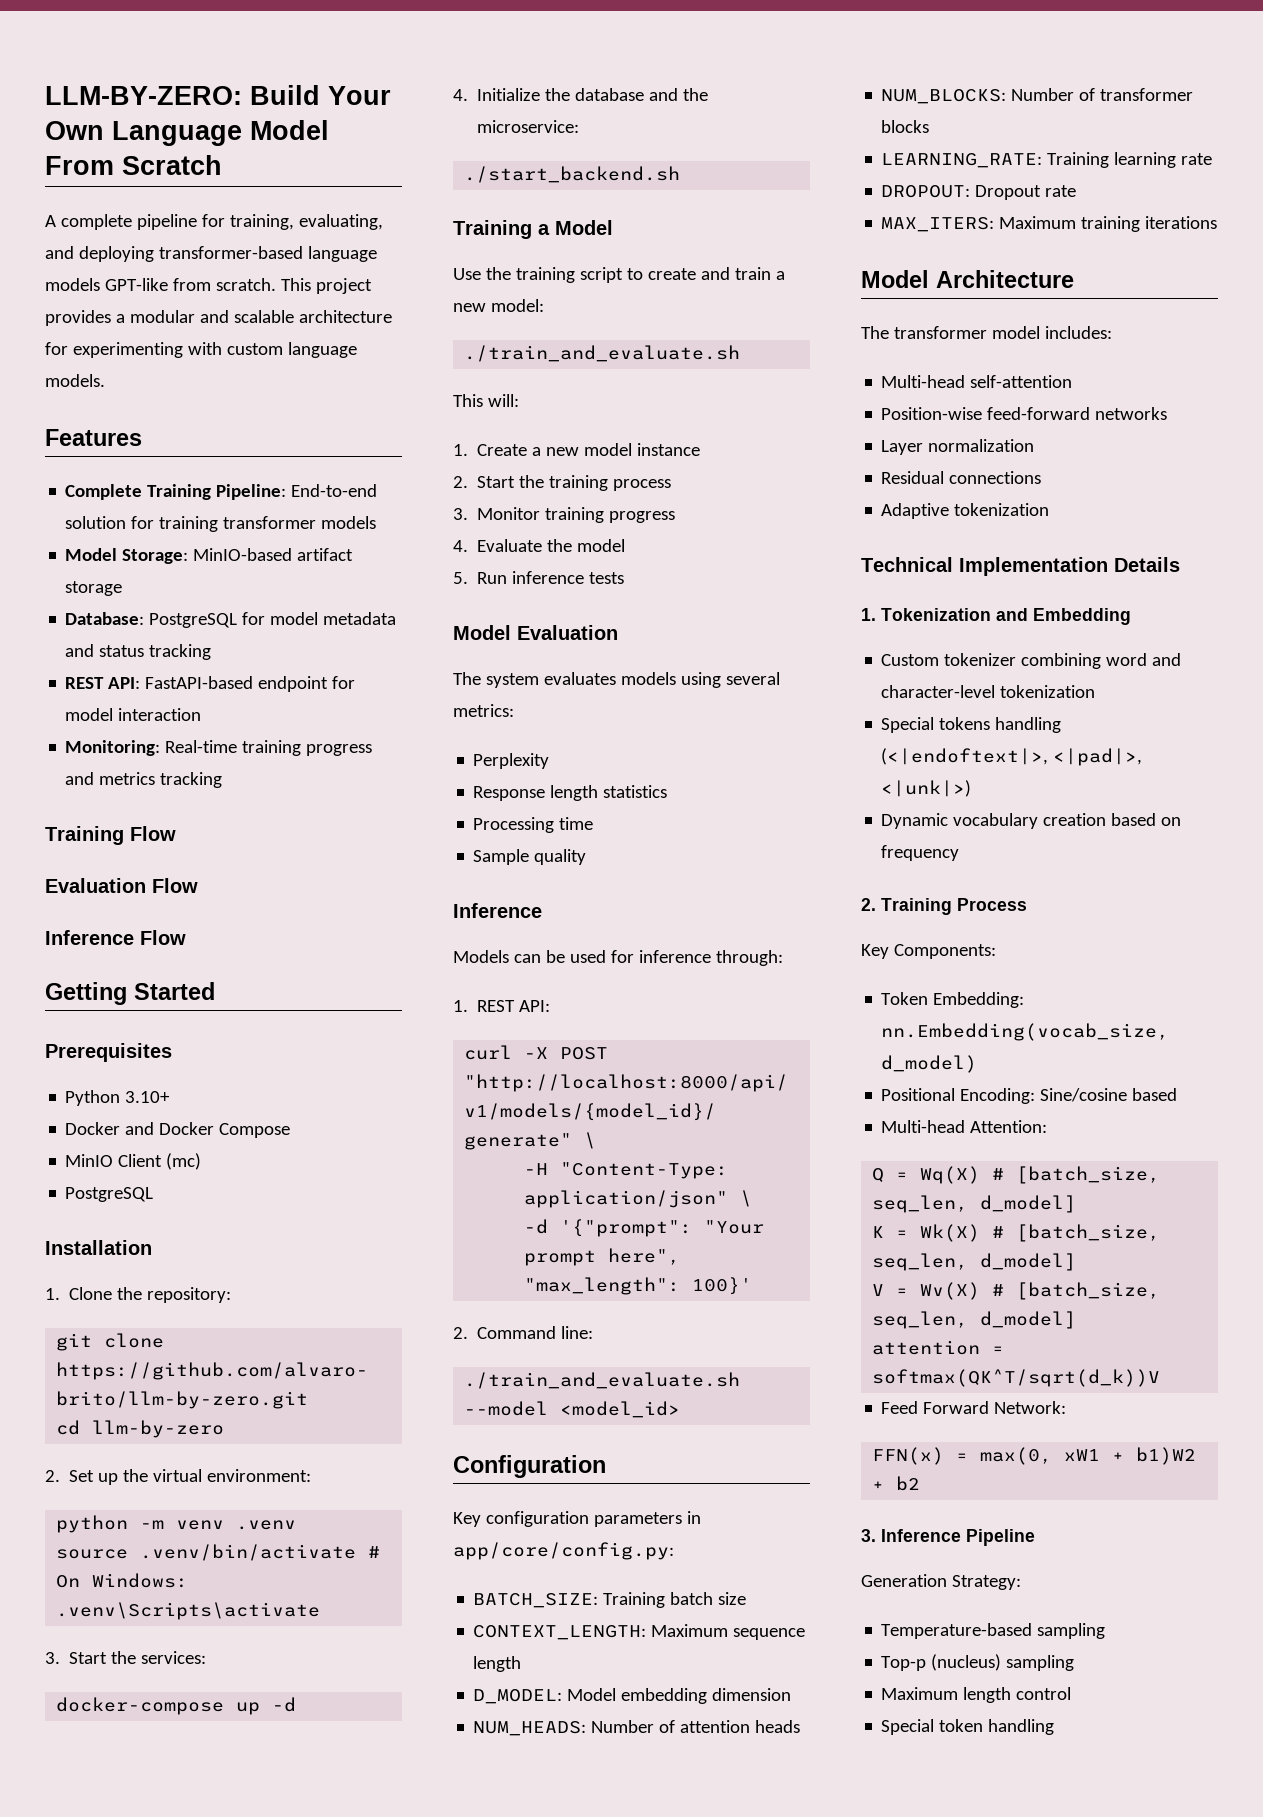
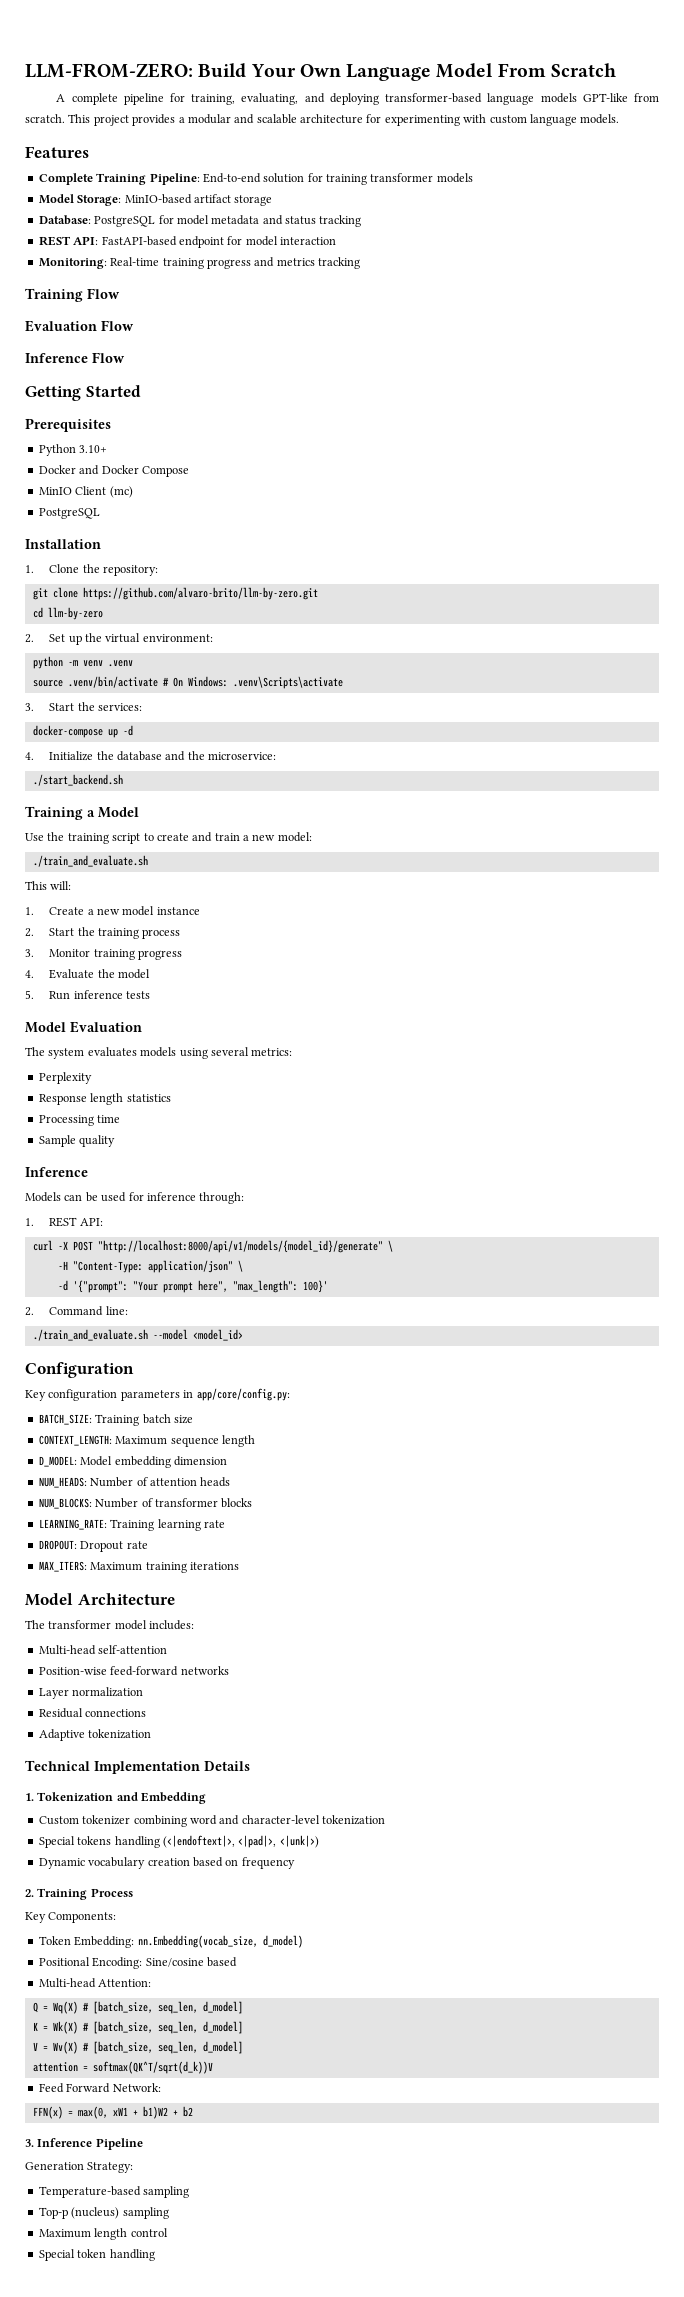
[45,86,242,105] LLM-BY-ZERO: -> [25,63,193,78] LLM-FROM-ZERO:

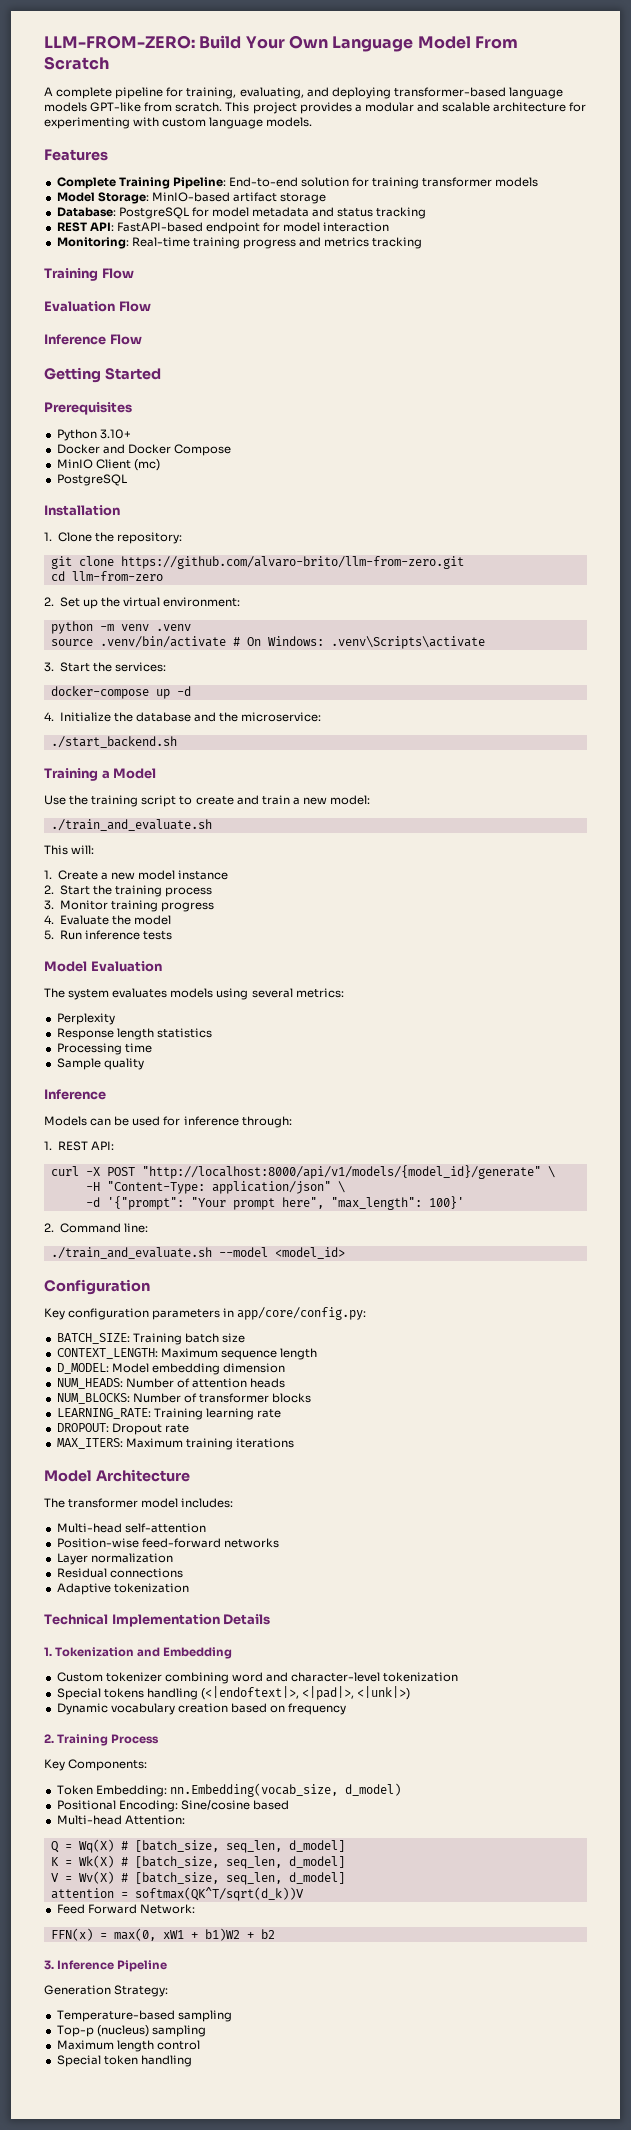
[82,587,318,600] https://github.com/alvaro-brito/llm-by-zero.git -> [120,556,464,569] https://github.com/alvaro-brito/llm-from-zero.git
[47,607,103,620] llm-by-zero -> [71,571,163,581] llm-from-zero

